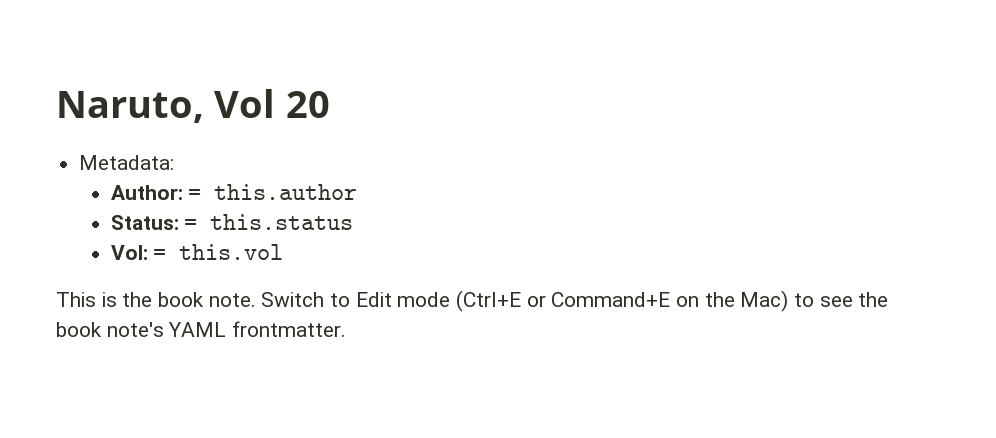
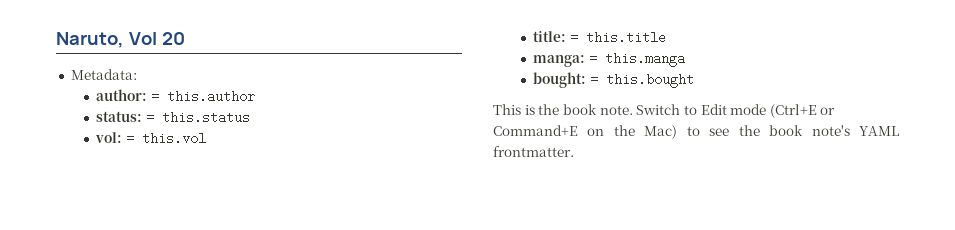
[110,185,183,200] Author: -> [96,89,148,101] author:
[110,215,179,230] Status: -> [96,111,143,122] status:
[110,245,148,260] Vol: -> [95,132,123,143] vol:
(284, 252) none -> [533,31,666,44] [533,52,685,67] [533,72,694,88] // title: = this.title // manga: = this.manga // bought: = this.bought

